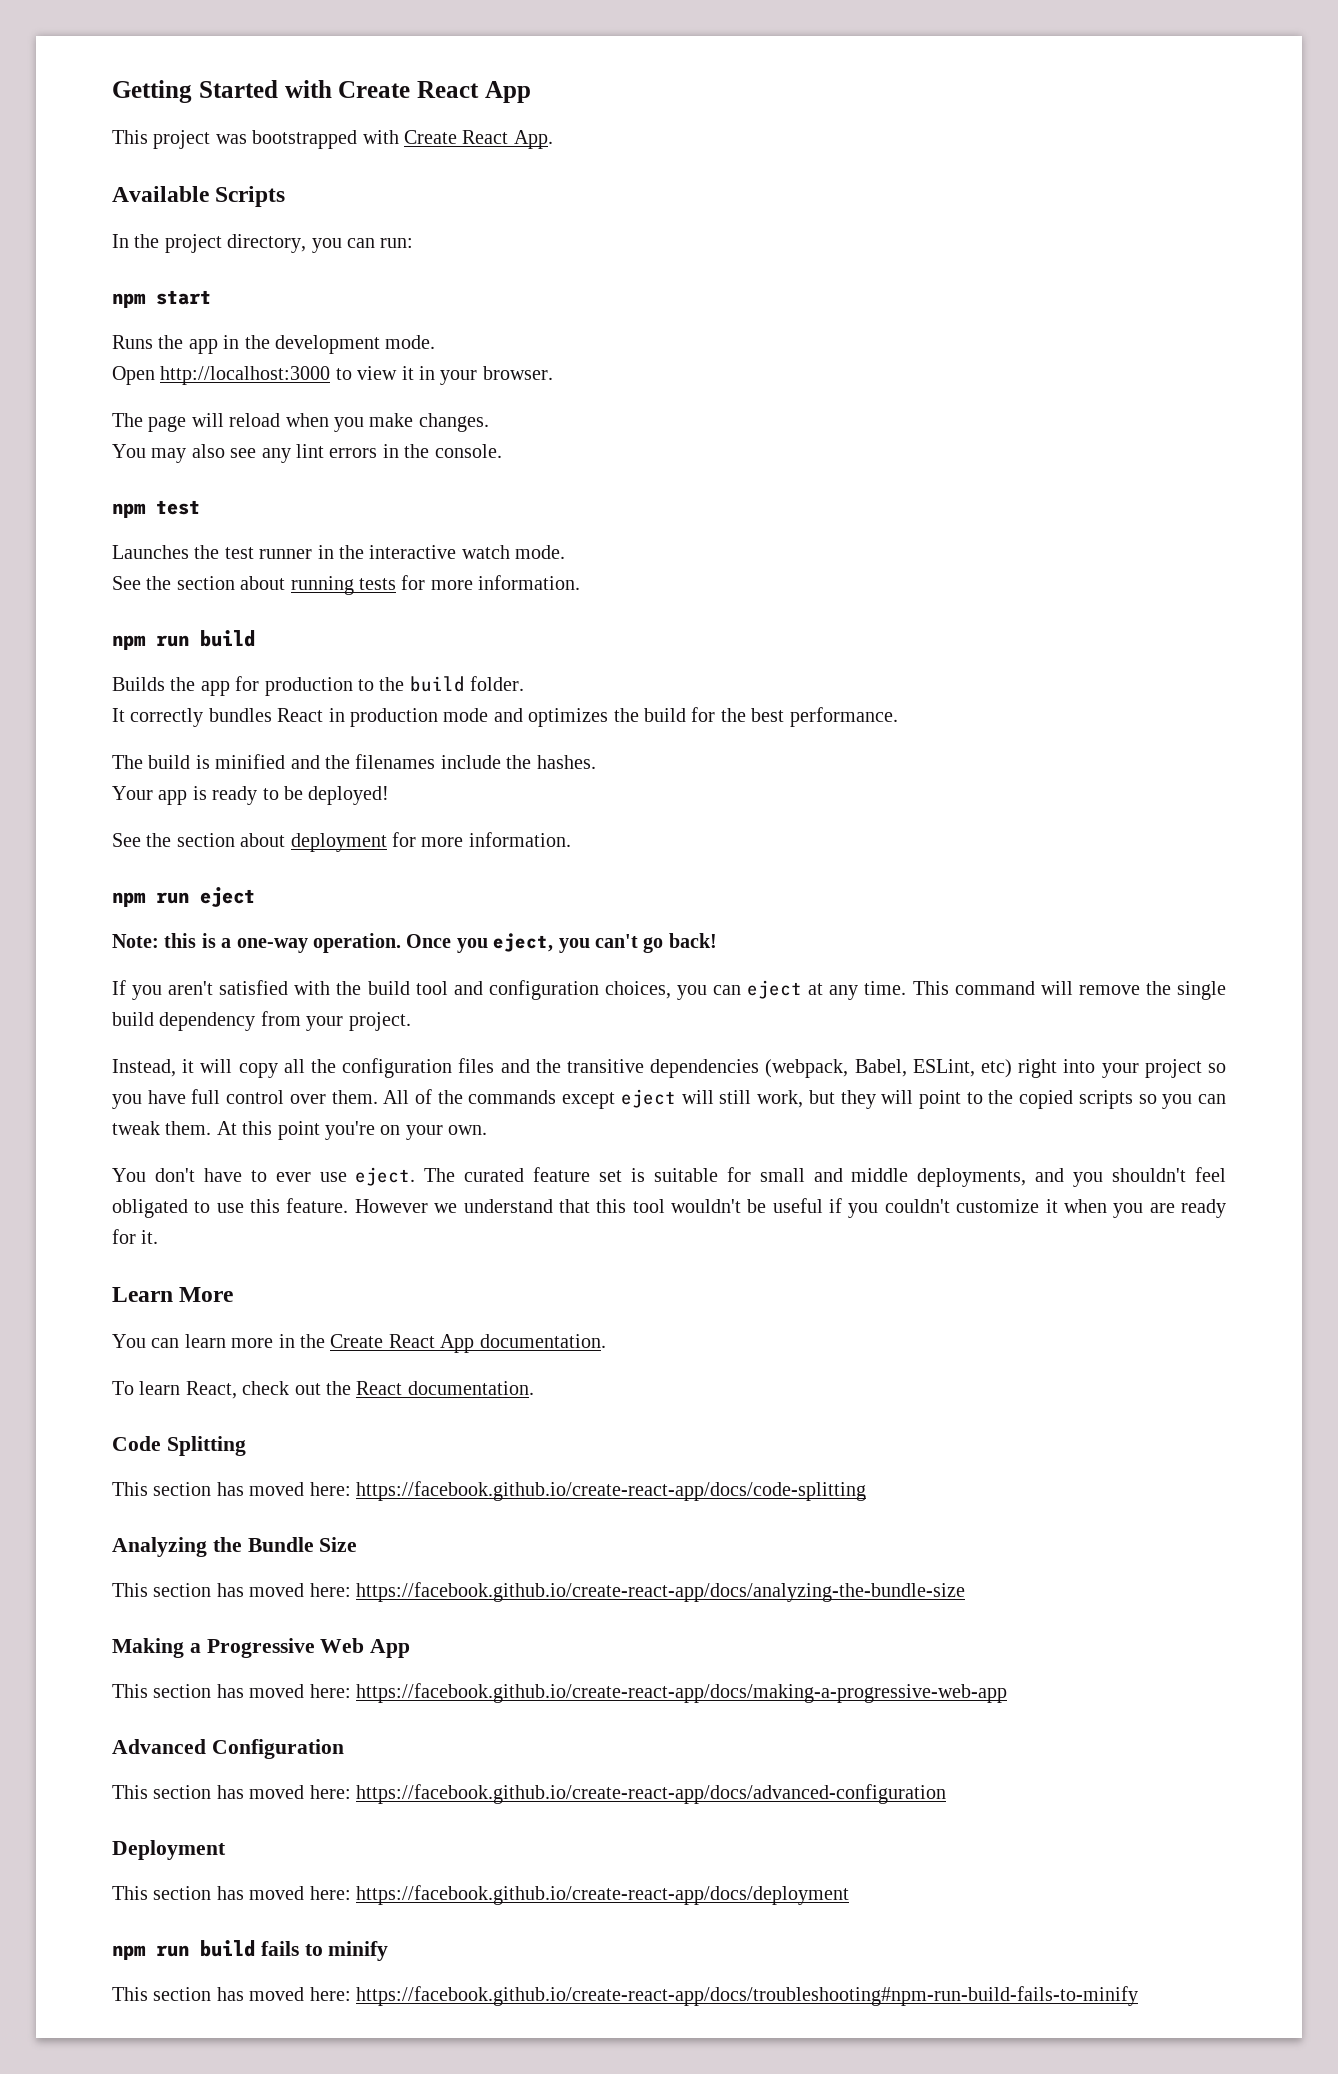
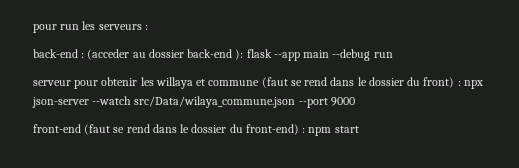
[112,80,531,103] [112,130,553,149] [112,186,286,207] [112,234,414,253] [112,290,211,308] [112,335,436,354] [112,366,553,385] [112,413,489,432] [112,444,502,463] [112,500,200,518] [112,545,566,559] [112,575,581,595] [112,630,255,650] [112,676,525,696] [112,707,898,727] [112,754,596,769] [112,786,390,805] [112,832,571,852] [112,887,255,907] [112,933,717,953] [112,980,1227,1000] [112,1011,411,1031] [112,1058,1227,1078] [112,1089,1227,1109] [112,1121,488,1140] [112,1167,1227,1187] [112,1198,1226,1218] [112,1229,159,1244] [112,1287,234,1302] [112,1334,606,1353] [112,1381,534,1399] [112,1436,246,1456] [112,1481,866,1501] [112,1537,358,1557] [112,1582,965,1602] [112,1638,411,1658] [112,1683,1007,1703] [112,1739,344,1759] [112,1784,946,1804] [112,1840,226,1860] [112,1885,849,1905] [112,1940,389,1961] [112,1986,1138,2006] Getting Started with Create React App // This project was bootstrapped with Create React App. // Available Scripts // In the project directory, you can run: // npm start // Runs the app in the development mode. // Open http://localhost:3000 to view it in your browser. // The page will reload when you make changes. // You may also see any lint errors in the console. // npm test // Launches the test runner in the interactive watch mode. // See the section about running tests for more information. // npm run build // Builds the app for production to the build folder. // It correctly bundles React in production mode and optimizes the build for the best performance. // The build is minified and the filenames include the hashes. // Your app is ready to be deployed! // See the section about deployment for more information. // npm run eject // Note: this is a one-way operation. Once you eject, you can't go back! // If you aren't satisfied with the build tool and configuration choices, you can eject at any time. This command will remove the single build dependency from your project. // Instead, it will copy all the configuration files and the transitive dependencies (webpack, Babel, ESLint, etc) right into your project so you have full control over them. All of the commands except eject will still work, but they will point to the copied scripts so you can tweak them. At this point you're on your own. // You don't have to ever use eject. The curated feature set is suitable for small and middle deployments, and you shouldn't feel obligated to use this feature. However we understand that this tool wouldn't be useful if you couldn't customize it when you are ready for it. // Learn More // You can learn more in the Create React App documentation. // To learn React, check out the React documentation. // Code Splitting // This section has moved here: https://facebook.github.io/create-react-app/docs/code-splitting // Analyzing the Bundle Size // This section has moved here: https://facebook.github.io/create-react-app/docs/analyzing-the-bundle-size // Making a Progressive Web App // This section has moved here: https://facebook.github.io/create-react-app/docs/making-a-progressive-web-app // Advanced Configuration // This section has moved here: https://facebook.github.io/create-react-app/docs/advanced-configuration // Deployment // This section has moved here: https://facebook.github.io/create-react-app/docs/deployment // npm run build fails to minify // This section has moved here: https://facebook.github.io/create-react-app/docs/troubleshooting#npm-run-build-fails-to-minify -> [33,21,148,33] [33,49,393,61] [33,77,483,89] [32,96,355,108] [33,124,359,136] pour run les serveurs : // back-end : (acceder au dossier back-end ): flask --app main --debug run // serveur pour obtenir les willaya et commune (faut se rend dans le dossier du front) : npx json-server --watch src/Data/wilaya_commune.json --port 9000 // front-end (faut se rend dans le dossier du front-end) : npm start

